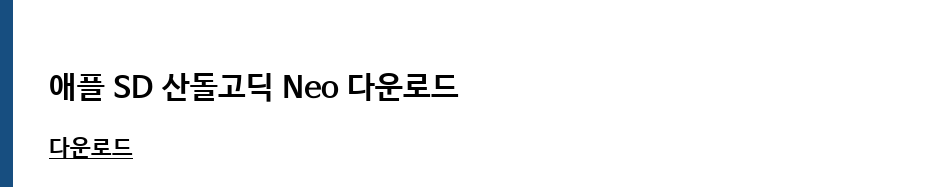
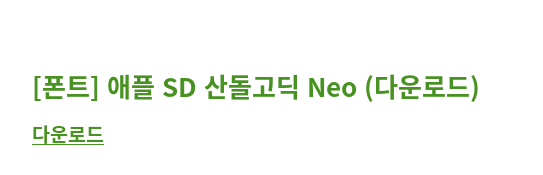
(49, 87) none -> [32,76,100,102] [폰트]
[347,73,460,101] 다운로드 -> [364,74,481,102] (다운로드)

